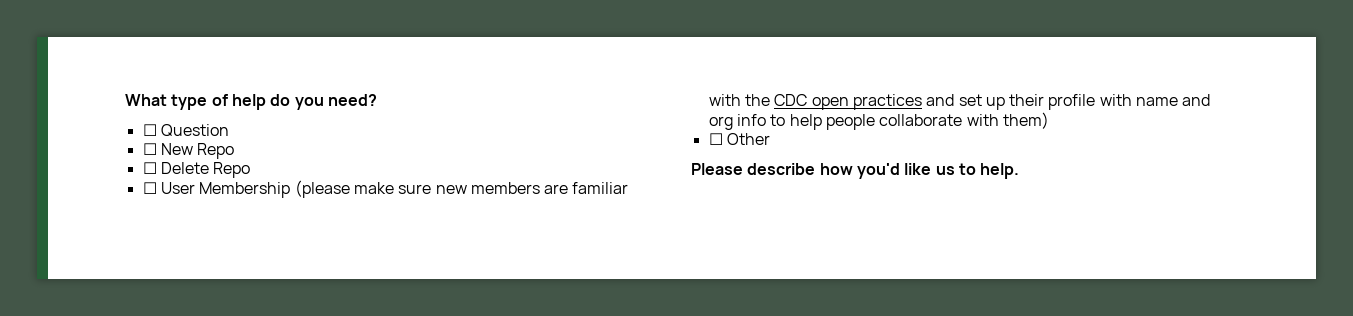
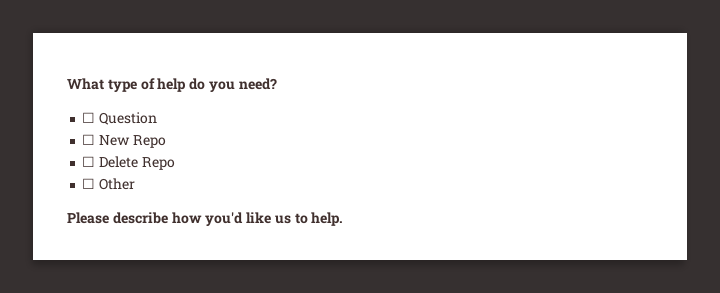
[142,180,629,198] [708,94,1211,110] [708,112,1049,130] // ☐ User Membership (please make sure new members are familiar with the CDC open practices and set up their profile with name and org info to help people collaborate with them) -> (175, 163) none

